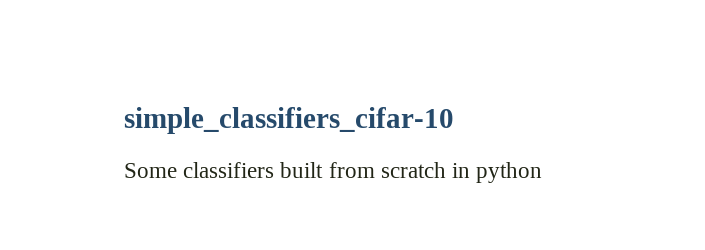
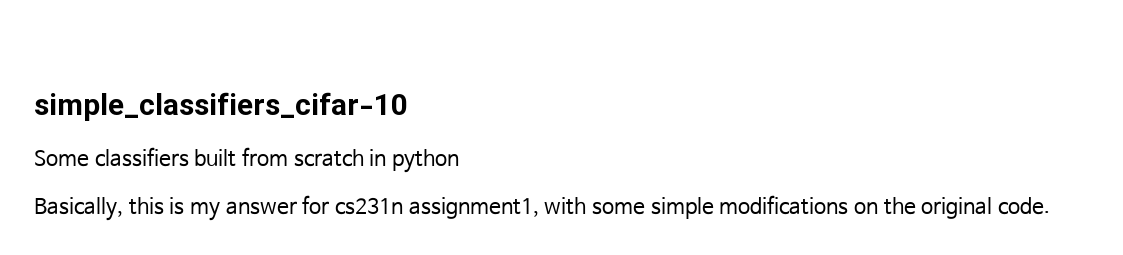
(543, 172) none -> [34,195,1050,221] // Basically, this is my answer for cs231n assignment1, with some simple modifications on the original code.

